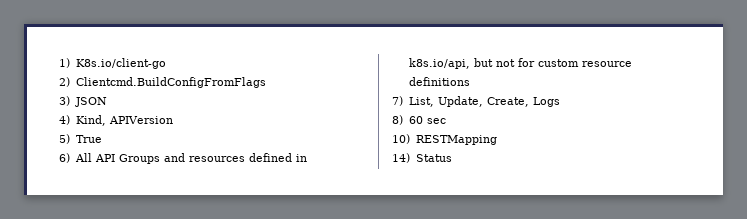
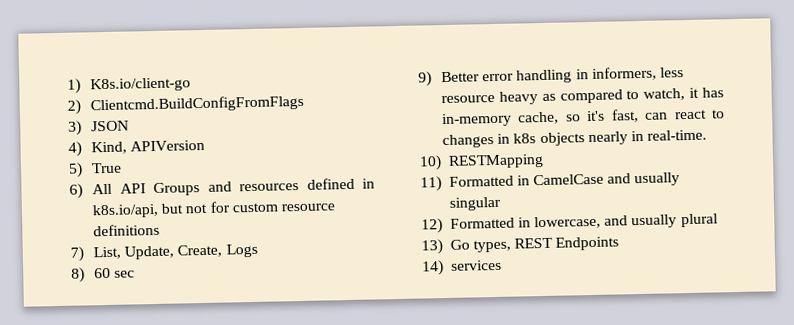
[392,134,497,145] [392,153,452,163] 10) RESTMapping // 14) Status -> [418,66,684,87] [440,87,724,105] [441,109,725,128] [441,129,708,149] [419,153,544,171] [420,172,681,192] [448,196,501,211] [421,213,718,234] [421,236,620,255] [422,259,502,276] 9) Better error handling in informers, less resource heavy as compared to watch, it has in-memory cache, so it's fast, can react to changes in k8s objects nearly in real-time. // 10) RESTMapping // 11) Formatted in CamelCase and usually singular // 12) Formatted in lowercase, and usually plural // 13) Go types, REST Endpoints // 14) services

